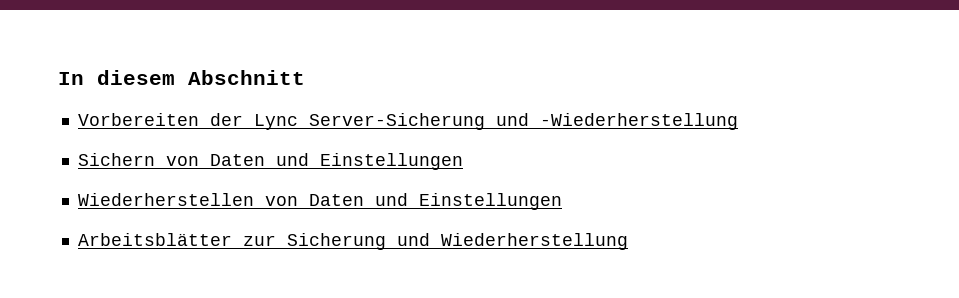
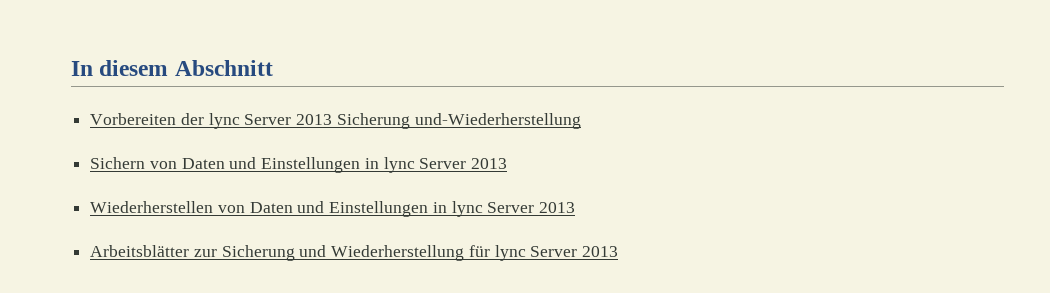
[253,113,738,130] Lync Server-Sicherung und -Wiederherstellung -> [208,113,581,129] lync Server 2013 Sicherung und-Wiederherstellung
(463, 161) none -> [364,157,508,173] in lync Server 2013
(562, 201) none -> [432,201,576,217] in lync Server 2013
(628, 241) none -> [468,245,619,261] für lync Server 2013

